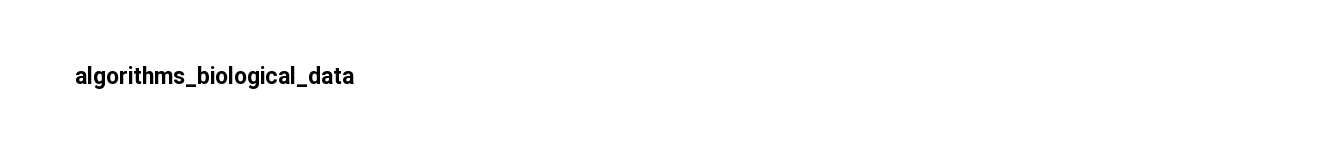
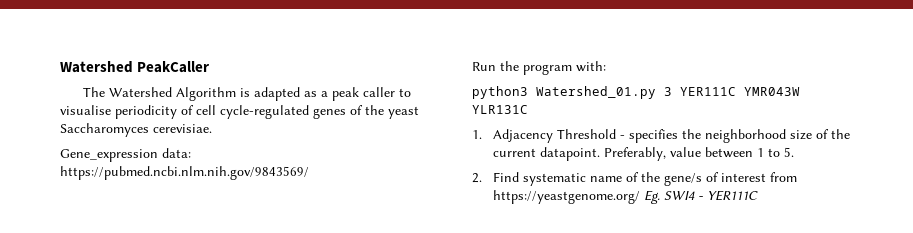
[75,66,354,89] algorithms_biological_data -> [60,61,210,73] [82,87,411,101] [60,105,419,119] [60,123,212,137] [60,148,191,162] [60,166,309,180] [472,61,606,75] [472,86,800,99] [472,105,528,114] [472,129,851,143] [493,147,795,161] [472,172,798,186] [493,190,759,204] Watershed PeakCaller // The Watershed Algorithm is adapted as a peak caller to visualise periodicity of cell cycle-regulated genes of the yeast Saccharomyces cerevisiae. // Gene_expression data: https://pubmed.ncbi.nlm.nih.gov/9843569/ // Run the program with: // python3 Watershed_01.py 3 YER111C YMR043W YLR131C // 1. Adjacency Threshold - specifies the neighborhood size of the current datapoint. Preferably, value between 1 to 5. // 2. Find systematic name of the gene/s of interest from https://yeastgenome.org/ Eg. SWI4 - YER111C

